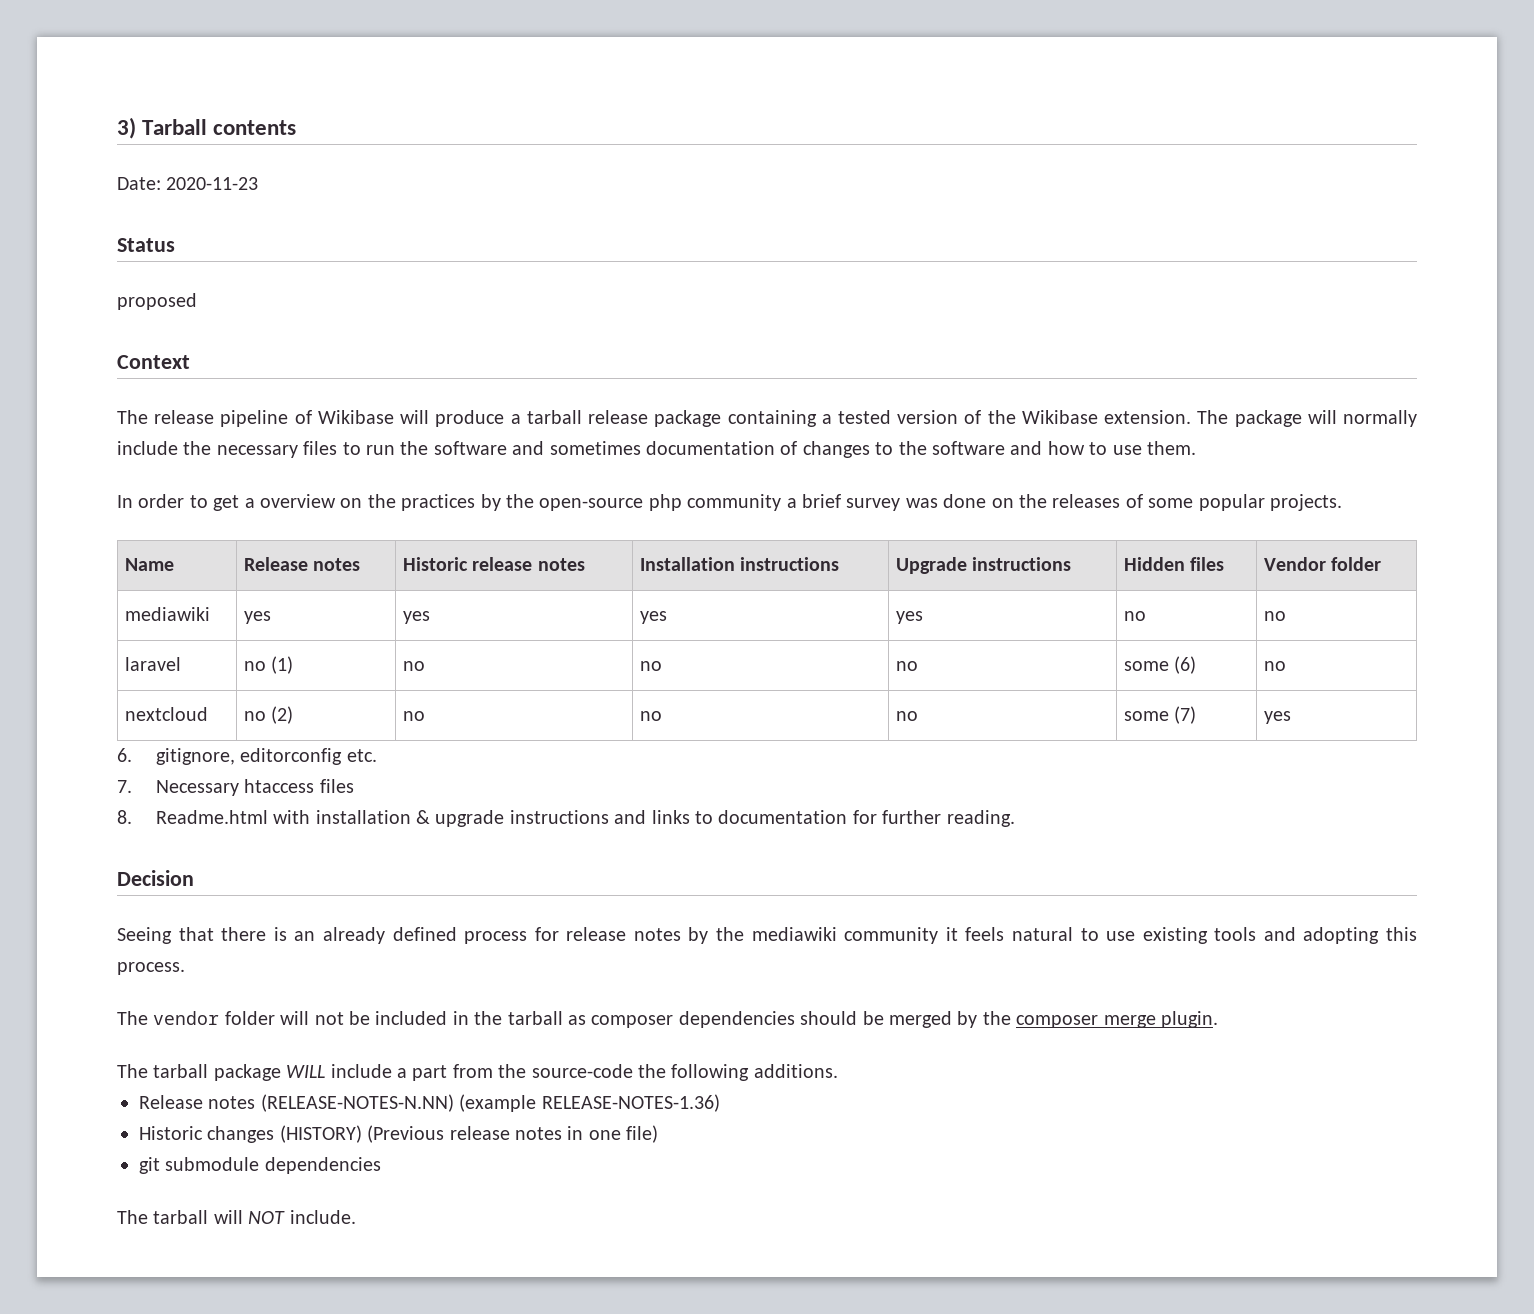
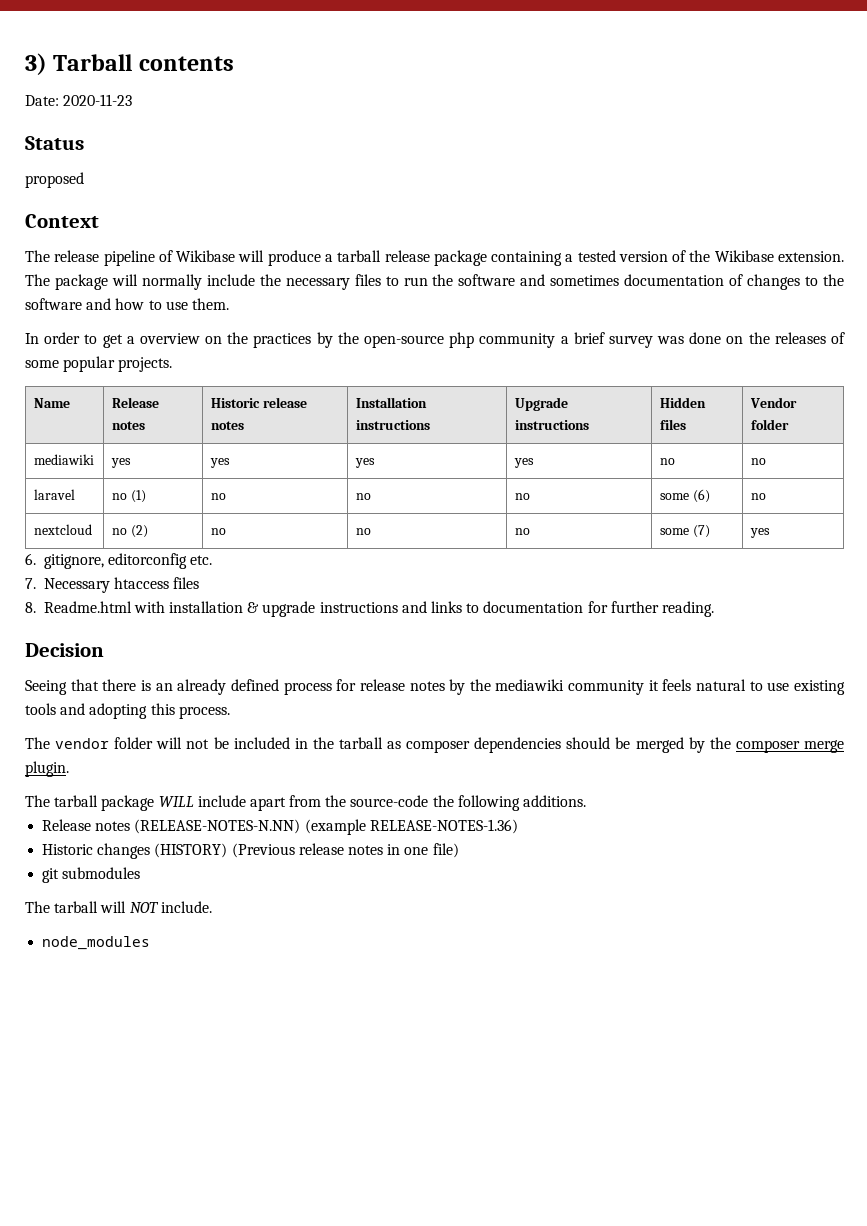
[397,1065,448,1081] a part -> [249,797,286,811] apart
[165,1157,381,1174] submodule dependencies -> [62,867,141,879] submodules
(356, 1217) none -> [42,936,151,950] // node_modules

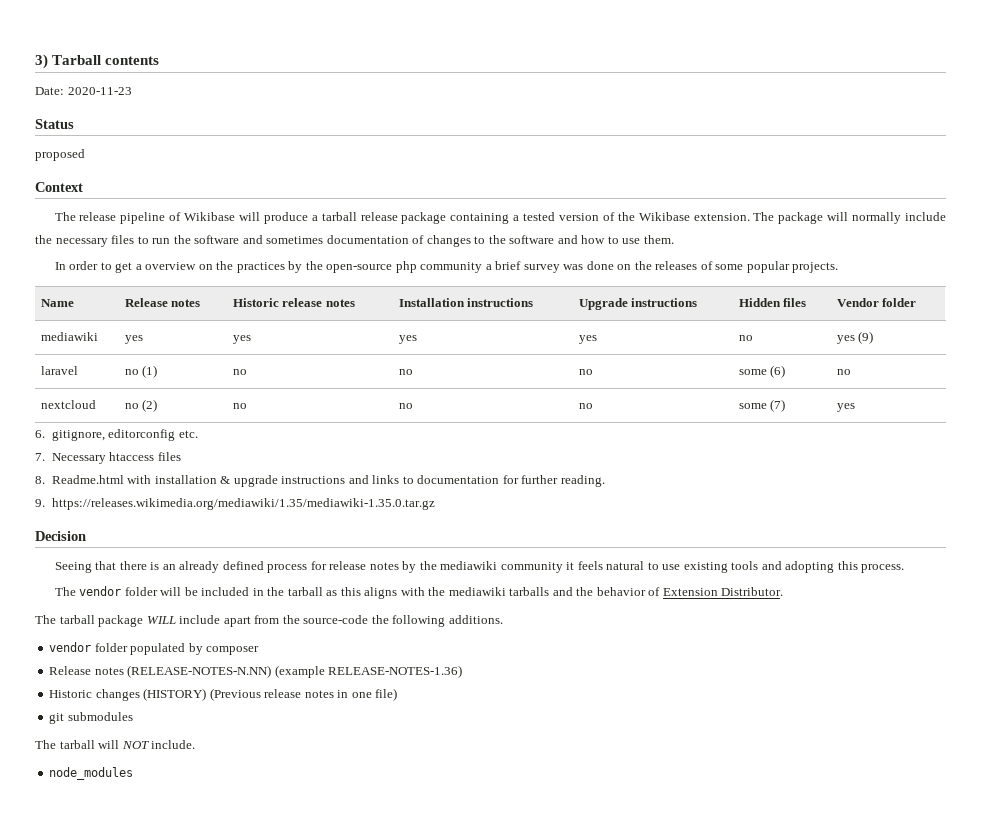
[750,458,766,465] no -> [836,331,874,344] yes (9)
(714, 609) none -> [35,498,435,510] // 9. https://releases.wikimedia.org/mediawiki/1.35/mediawiki-1.35.0.tar.gz
[186,739,210,749] not -> (182, 591) none
[406,737,844,753] [25,761,69,777] composer dependencies should be merged by the composer merge plugin. -> [340,587,784,599] this aligns with the mediawiki tarballs and the behavior of Extension Distributor.
(587, 801) none -> [49,642,260,655] // vendor folder populated by composer

